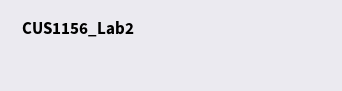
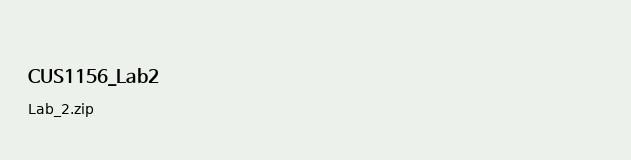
(134, 29) none -> [28,103,94,117] // Lab_2.zip

